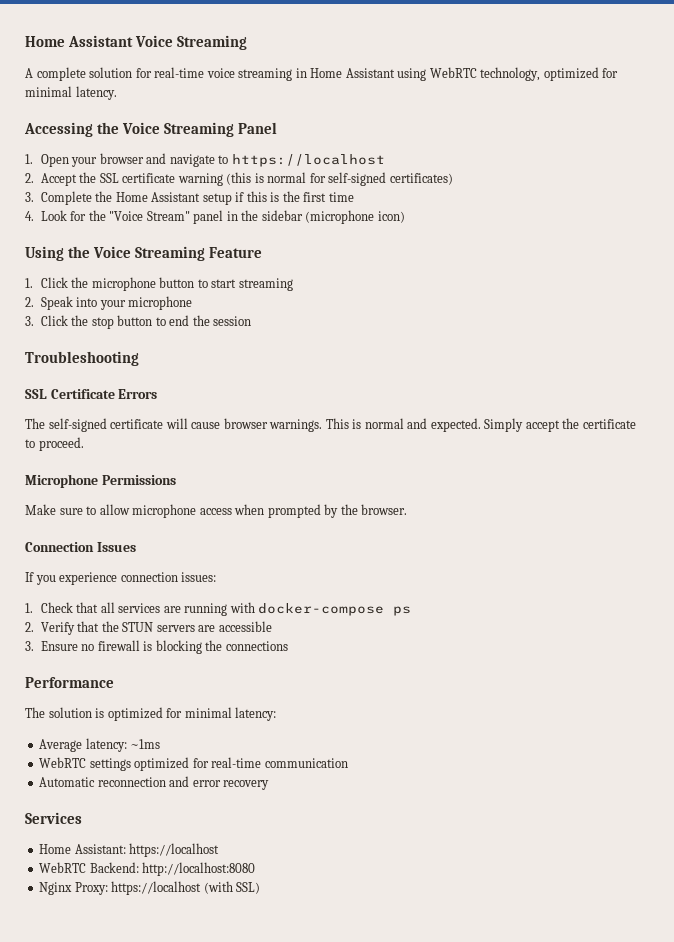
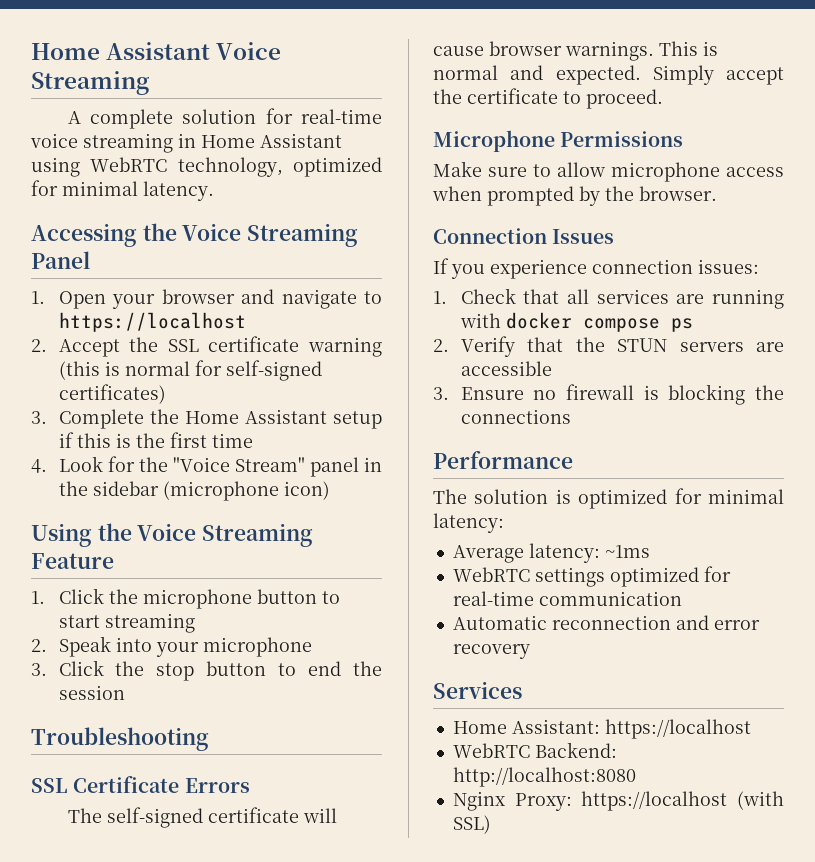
[258,603,385,616] docker-compose -> [505,312,660,332] docker compose

